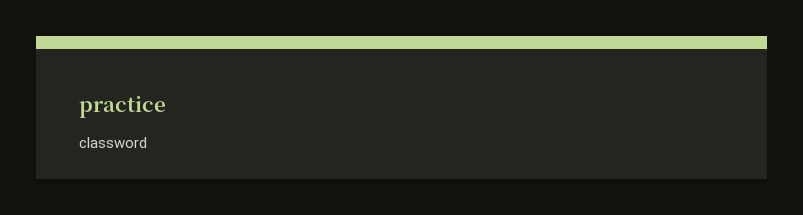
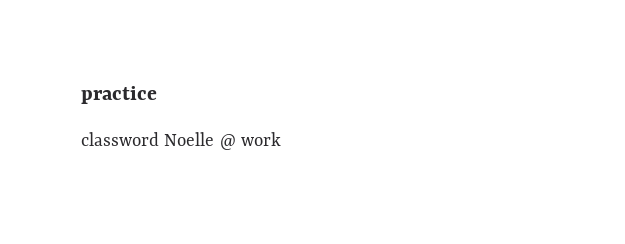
(147, 142) none -> [164,132,282,150] Noelle @ work

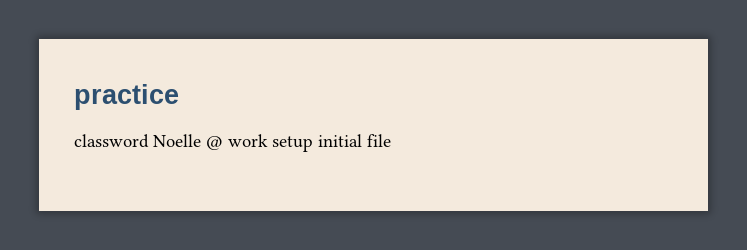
(282, 139) none -> [272,134,391,152] setup initial file

